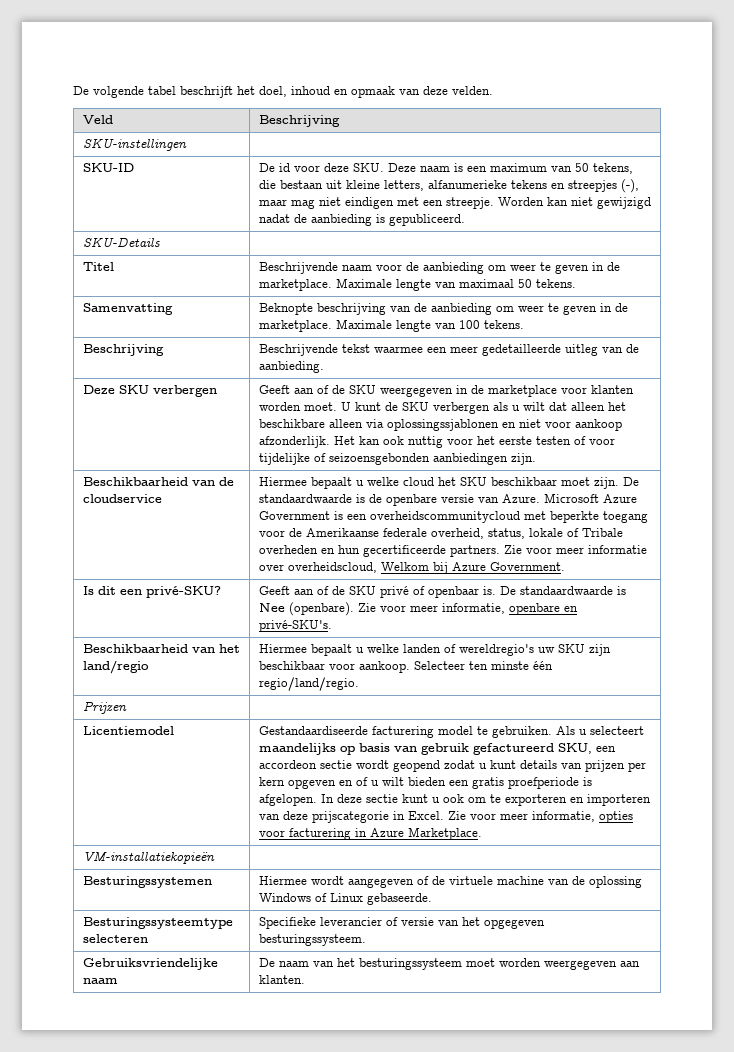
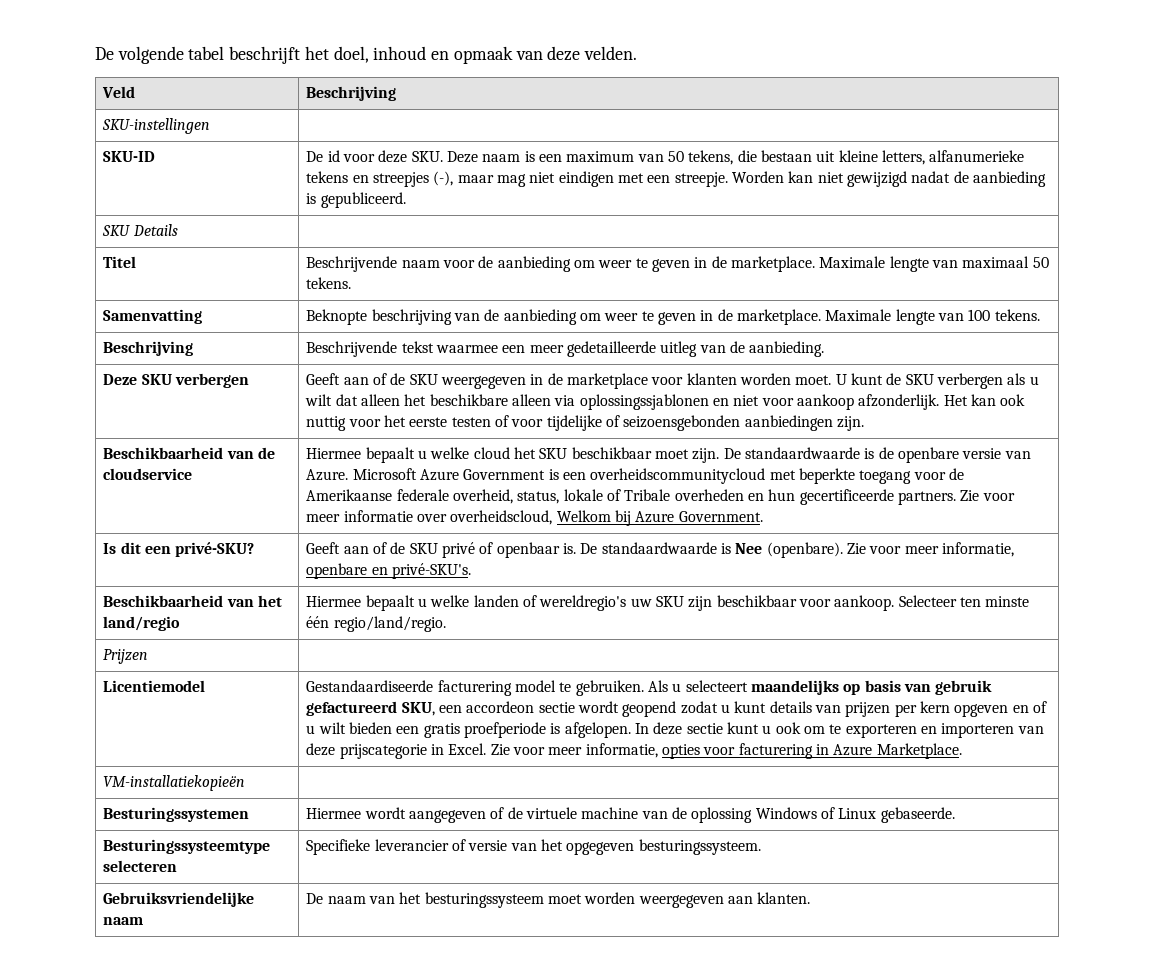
[82,237,160,247] SKU-Details -> [102,224,178,236] SKU Details

